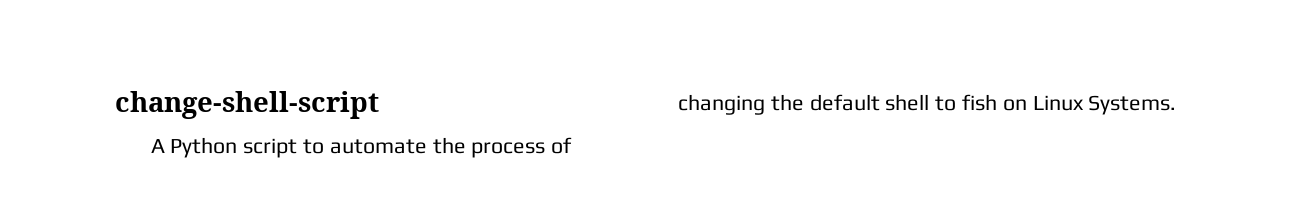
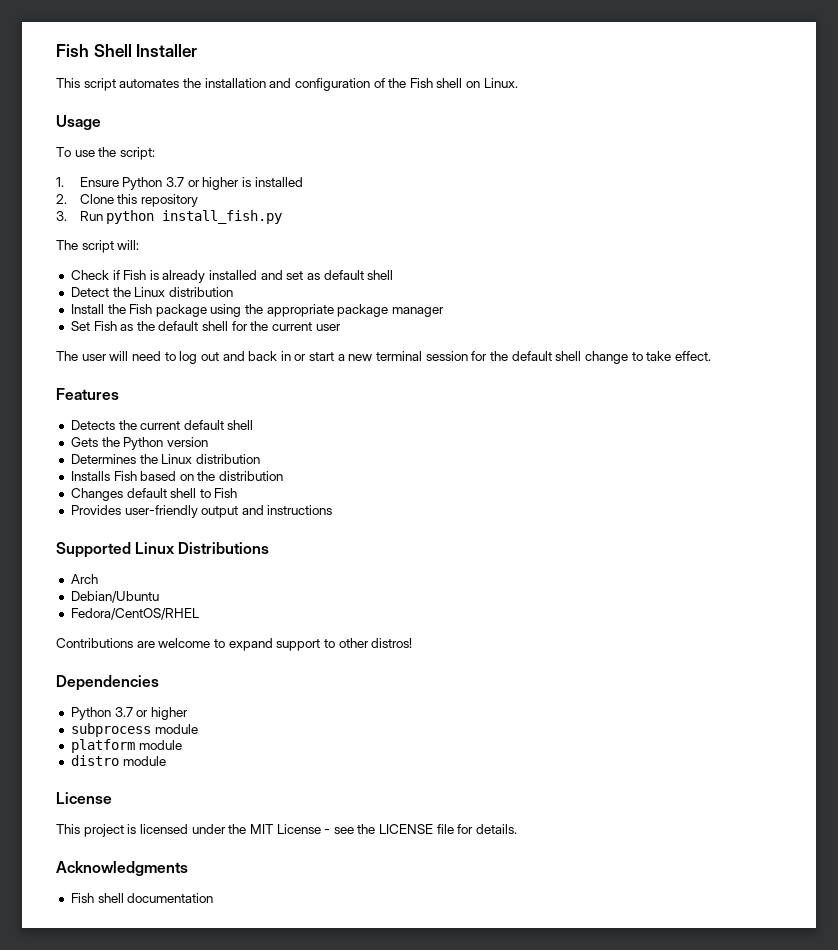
[115,91,379,119] [150,137,573,158] [678,94,1177,115] change-shell-script // A Python script to automate the process of changing the default shell to fish on Linux Systems. -> [56,44,198,57] [56,78,518,91] [56,115,101,130] [56,147,155,160] [56,177,303,190] [56,194,198,207] [56,210,283,224] [56,240,140,253] [70,270,394,283] [70,287,233,297] [70,304,445,317] [70,321,341,331] [56,351,711,364] [56,388,119,400] [70,420,254,430] [70,437,208,450] [70,454,260,464] [70,471,284,481] [70,488,238,501] [70,505,333,518] [56,542,270,558] [70,574,98,584] [70,591,159,603] [70,608,199,620] [56,638,413,651] [56,675,159,691] [70,707,188,720] [70,723,198,737] [70,739,182,753] [70,755,166,766] [56,792,112,804] [56,824,518,837] [56,861,188,876] [70,893,214,903] Fish Shell Installer // This script automates the installation and configuration of the Fish shell on Linux. // Usage // To use the script: // 1. Ensure Python 3.7 or higher is installed // 2. Clone this repository // 3. Run python install_fish.py // The script will: // Check if Fish is already installed and set as default shell // Detect the Linux distribution // Install the Fish package using the appropriate package manager // Set Fish as the default shell for the current user // The user will need to log out and back in or start a new terminal session for the default shell change to take effect. // Features // Detects the current default shell // Gets the Python version // Determines the Linux distribution // Installs Fish based on the distribution // Changes default shell to Fish // Provides user-friendly output and instructions // Supported Linux Distributions // Arch // Debian/Ubuntu // Fedora/CentOS/RHEL // Contributions are welcome to expand support to other distros! // Dependencies // Python 3.7 or higher // subprocess module // platform module // distro module // License // This project is licensed under the MIT License - see the LICENSE file for details. // Acknowledgments // Fish shell documentation

